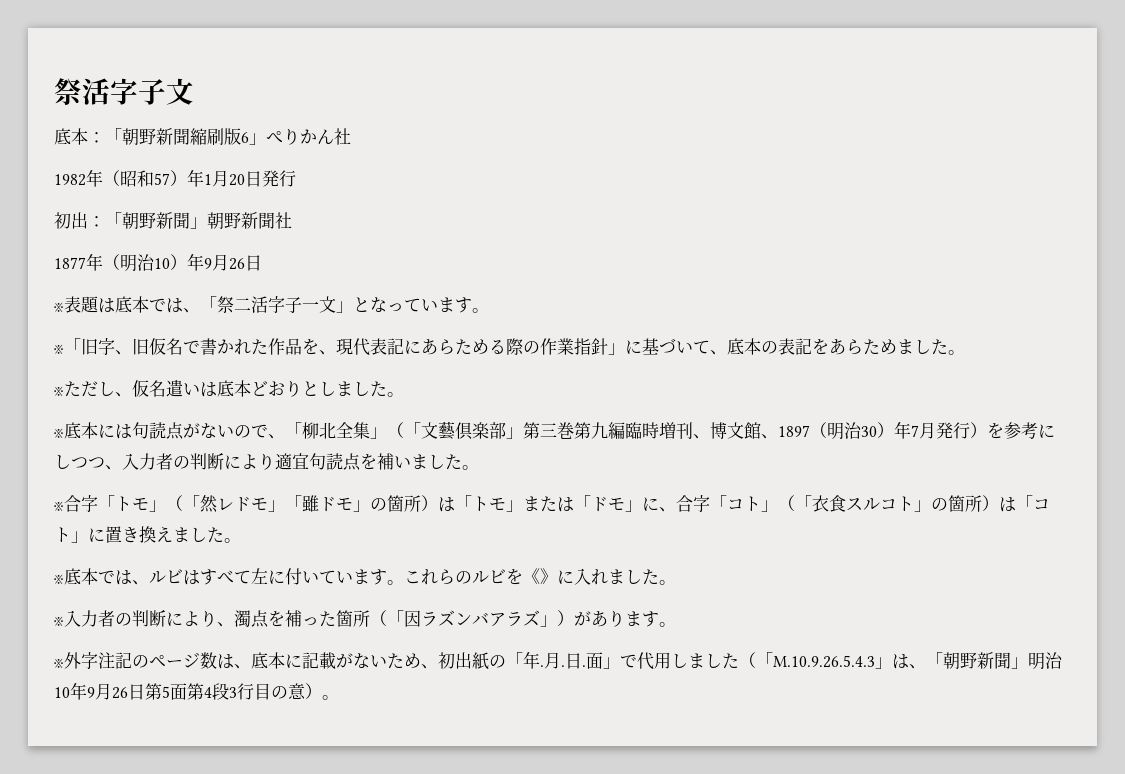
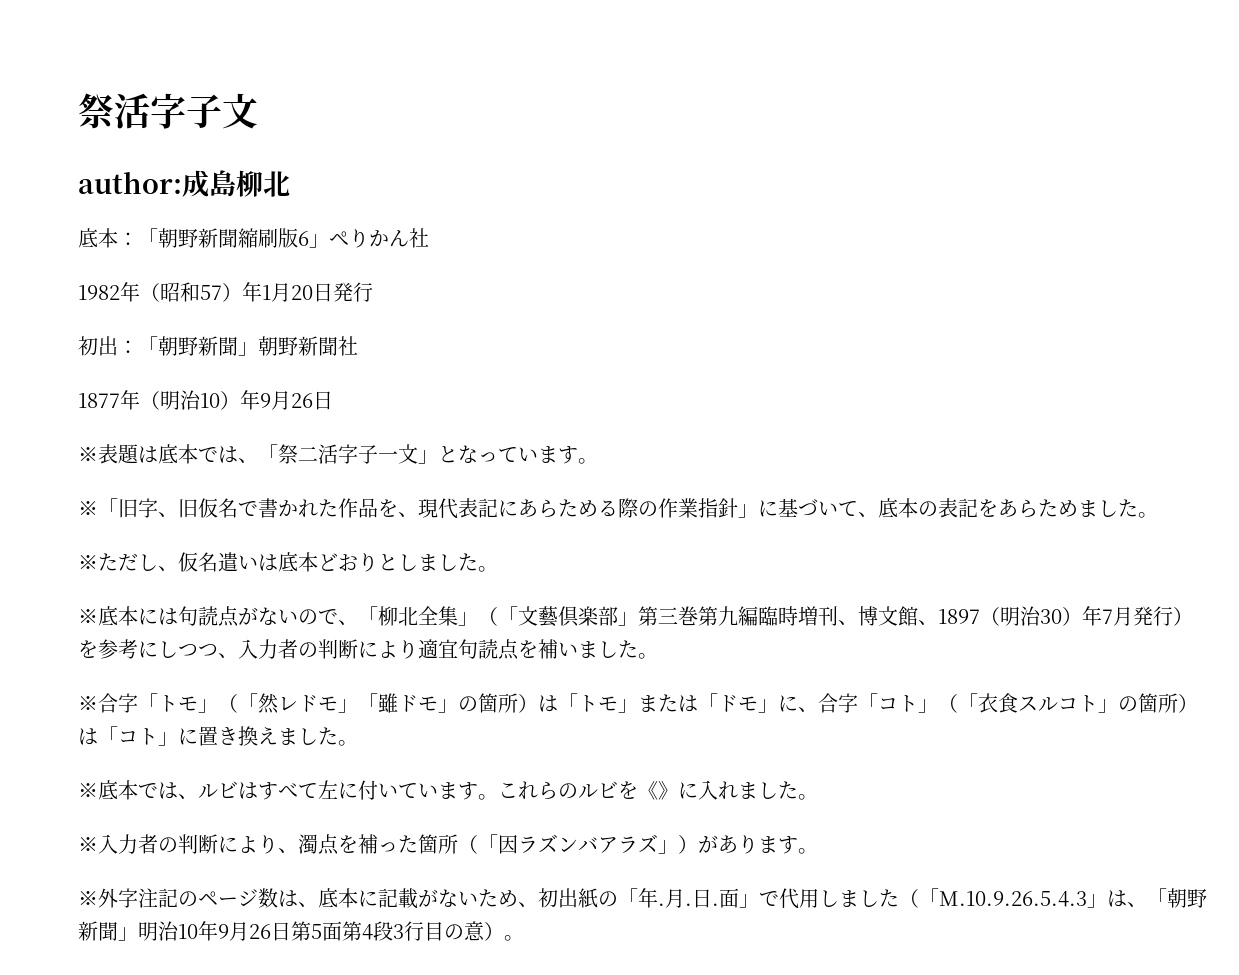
(194, 91) none -> [78,170,290,198] // author:成島柳北

